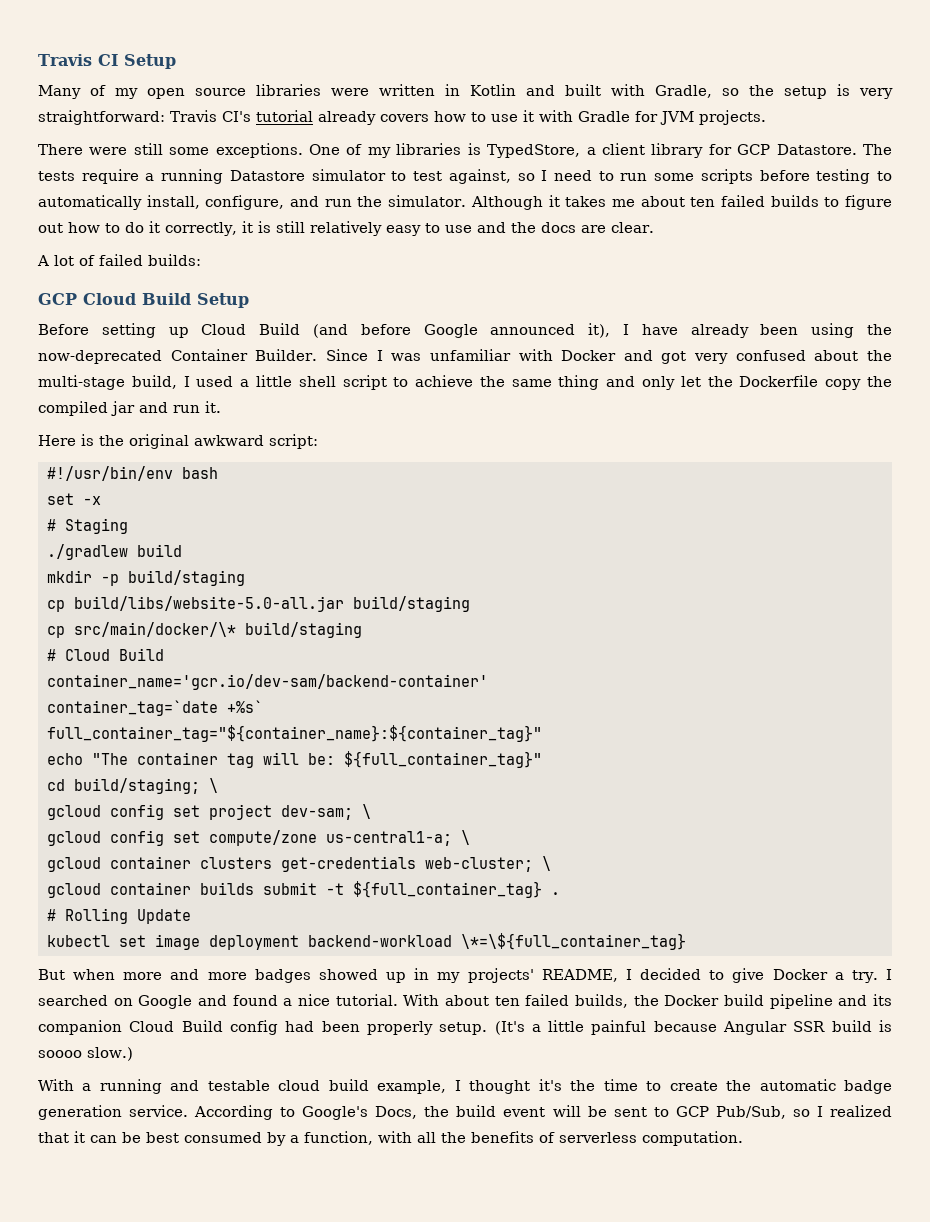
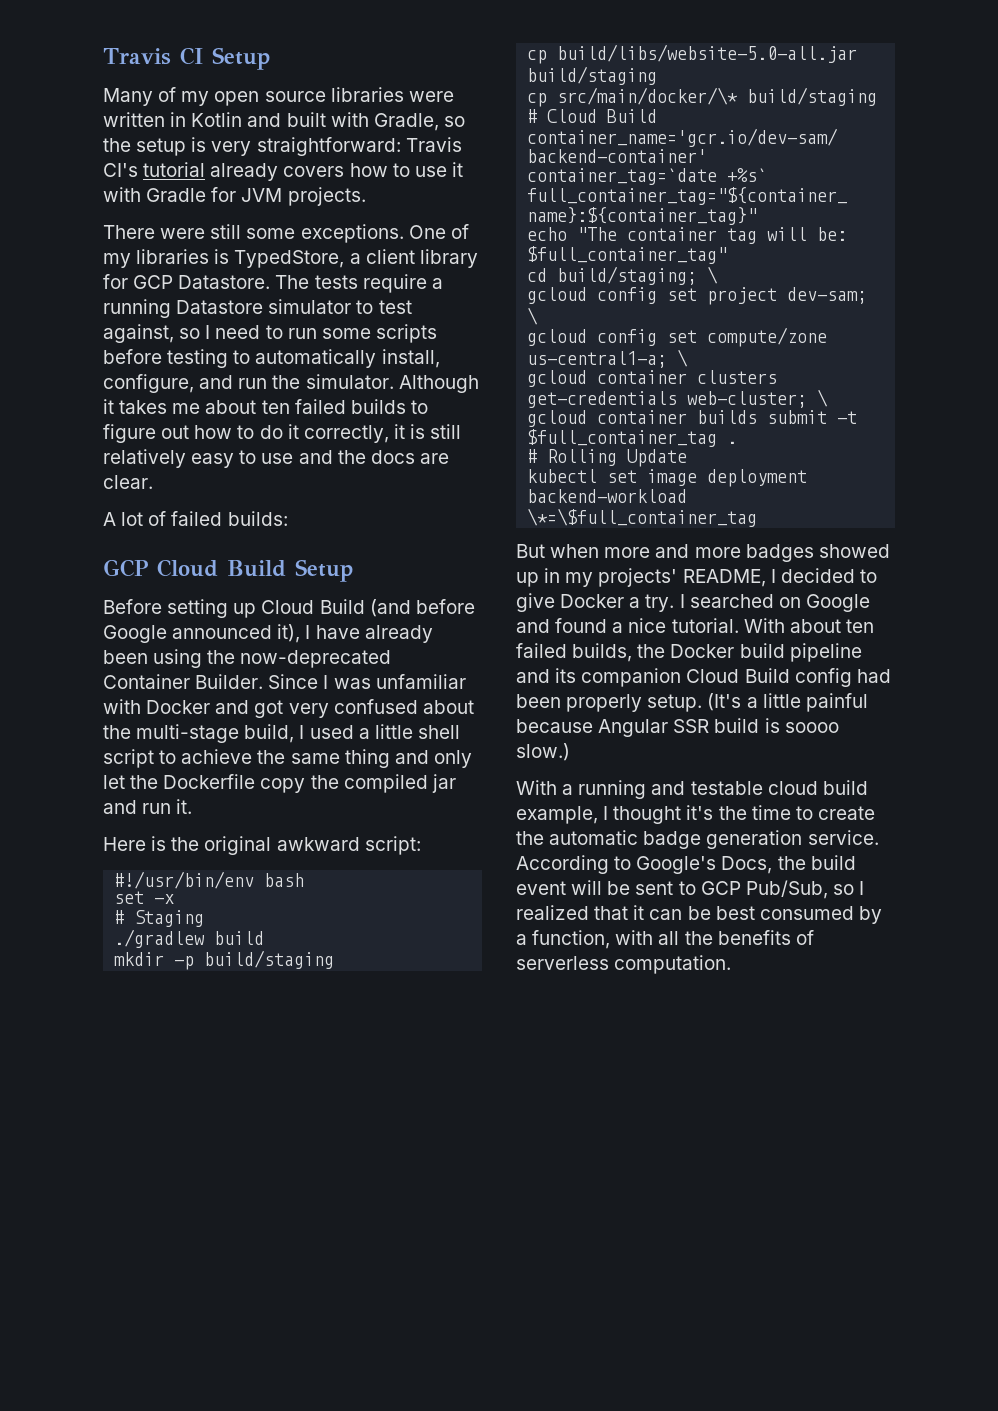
[344,751,542,768] ${full_container_tag}" -> [527,246,728,264] $full_container_tag"
[353,881,542,898] ${full_container_tag} -> [527,429,718,447] $full_container_tag
[461,933,686,950] \*=\${full_container_tag} -> [527,508,758,527] \*=\$full_container_tag

